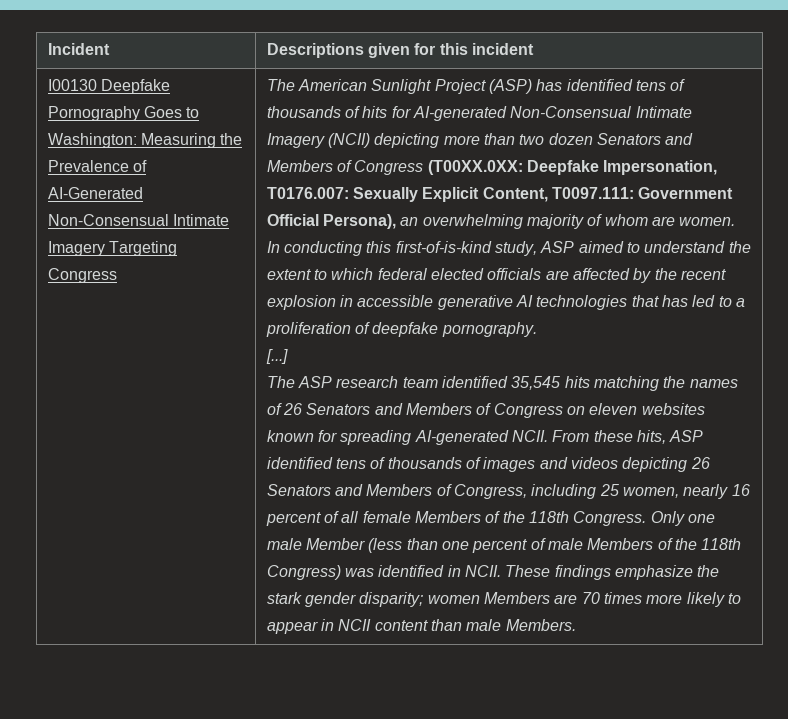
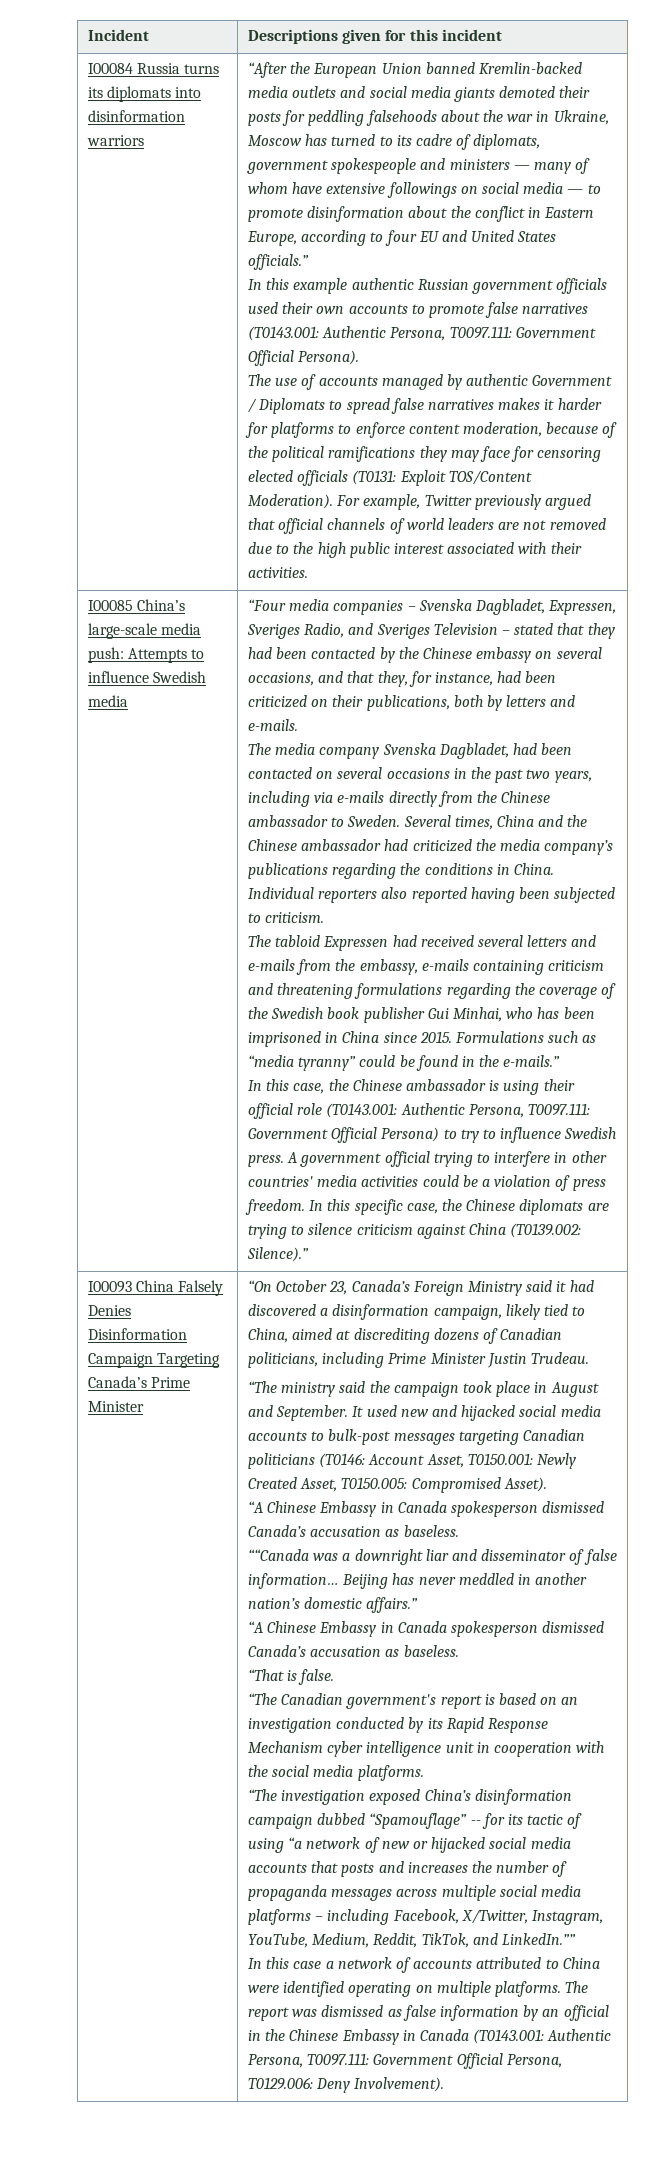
[47,79,171,94] [47,106,200,121] [47,133,243,148] [47,160,148,172] [47,187,143,199] [47,214,230,226] [47,241,178,256] [47,268,117,283] [266,79,686,94] [266,106,692,121] [266,133,694,148] [266,160,718,175] [266,187,734,202] [266,214,736,229] [266,241,751,256] [266,268,727,283] [266,295,746,310] [265,322,537,337] [265,349,288,364] [266,376,738,391] [266,403,705,418] [266,430,704,445] [266,457,710,472] [266,484,750,499] [265,511,716,526] [266,538,742,553] [266,565,720,580] [266,592,742,607] [266,619,576,634] I00130 Deepfake Pornography Goes to Washington: Measuring the Prevalence of AI-Generated Non-Consensual Intimate Imagery Targeting Congress | The American Sunlight Project (ASP) has identified tens of thousands of hits for AI-generated Non-Consensual Intimate Imagery (NCII) depicting more than two dozen Senators and Members of Congress (T00XX.0XX: Deepfake Impersonation, T0176.007: Sexually Explicit Content, T0097.111: Government Official Persona), an overwhelming majority of whom are women. In conducting this first-of-is-kind study, ASP aimed to understand the extent to which federal elected officials are affected by the recent explosion in accessible generative AI technologies that has led to a proliferation of deepfake pornography. // [...] // The ASP research team identified 35,545 hits matching the names of 26 Senators and Members of Congress on eleven websites known for spreading AI-generated NCII. From these hits, ASP identified tens of thousands of images and videos depicting 26 Senators and Members of Congress, including 25 women, nearly 16 percent of all female Members of the 118th Congress. Only one male Member (less than one percent of male Members of the 118th Congress) was identified in NCII. These findings emphasize the stark gender disparity; women Members are 70 times more likely to appear in NCII content than male Members. -> [88,63,220,74] [88,86,202,102] [88,110,186,122] [87,135,145,146] [248,62,582,78] [248,86,591,102] [248,110,609,126] [248,134,541,150] [247,158,591,174] [248,182,601,198] [248,206,595,222] [247,230,557,246] [248,254,310,270] [248,278,608,294] [248,302,589,318] [248,326,596,341] [248,350,360,366] [248,374,613,390] [248,398,602,414] [245,422,618,438] [248,446,602,462] [248,470,532,486] [248,494,591,510] [248,518,606,534] [248,542,582,558] [248,567,309,578] [88,599,186,611] [88,623,202,639] [88,647,205,663] [88,671,207,683] [88,695,129,707] [248,599,617,615] [247,623,615,639] [248,647,602,663] [248,671,557,687] [248,695,576,711] [248,719,299,731] [248,743,573,759] [248,767,592,783] [248,791,551,807] [248,815,588,830] [248,839,614,855] [248,863,554,879] [248,887,616,903] [248,912,325,923] [248,935,597,951] [248,959,605,975] [248,983,617,999] [248,1007,595,1023] [248,1031,597,1047] [248,1055,561,1071] [248,1079,575,1095] [248,1103,590,1119] [248,1127,617,1143] [248,1151,607,1167] [248,1175,606,1191] [245,1199,609,1215] [248,1223,582,1239] [247,1247,310,1262] [88,1280,224,1296] [88,1305,132,1316] [88,1328,188,1340] [88,1353,221,1368] [88,1376,191,1388] [88,1401,145,1412] [248,1280,594,1296] [248,1304,586,1320] [248,1328,563,1344] [248,1352,589,1368] [248,1381,599,1397] [248,1405,601,1421] [248,1429,585,1445] [248,1453,576,1469] [248,1477,547,1493] [248,1501,605,1517] [248,1525,459,1537] [248,1549,617,1565] [248,1573,588,1589] [248,1597,419,1613] [248,1621,605,1637] [248,1645,459,1657] [248,1669,335,1685] [248,1693,579,1709] [248,1717,548,1733] [248,1741,605,1757] [248,1765,424,1781] [248,1789,572,1805] [248,1813,583,1829] [248,1837,571,1853] [248,1861,568,1877] [248,1885,581,1901] [248,1909,603,1925] [248,1933,576,1948] [248,1957,600,1973] [248,1981,589,1997] [248,2005,609,2021] [248,2029,612,2045] [248,2053,562,2069] [248,2077,445,2093] I00084 Russia turns its diplomats into disinformation warriors | “After the European Union banned Kremlin-backed media outlets and social media giants demoted their posts for peddling falsehoods about the war in Ukraine, Moscow has turned to its cadre of diplomats, government spokespeople and ministers — many of whom have extensive followings on social media — to promote disinformation about the conflict in Eastern Europe, according to four EU and United States officials.” // In this example authentic Russian government officials used their own accounts to promote false narratives (T0143.001: Authentic Persona, T0097.111: Government Official Persona). // The use of accounts managed by authentic Government / Diplomats to spread false narratives makes it harder for platforms to enforce content moderation, because of the political ramifications they may face for censoring elected officials (T0131: Exploit TOS/Content Moderation). For example, Twitter previously argued that official channels of world leaders are not removed due to the high public interest associated with their activities. // I00085 China’s large-scale media push: Attempts to influence Swedish media | “Four media companies – Svenska Dagbladet, Expressen, Sveriges Radio, and Sveriges Television – stated that they had been contacted by the Chinese embassy on several occasions, and that they, for instance, had been criticized on their publications, both by letters and e-mails. // The media company Svenska Dagbladet, had been contacted on several occasions in the past two years, including via e-mails directly from the Chinese ambassador to Sweden. Several times, China and the Chinese ambassador had criticized the media company’s publications regarding the conditions in China. Individual reporters also reported having been subjected to criticism. // The tabloid Expressen had received several letters and e-mails from the embassy, e-mails containing criticism and threatening formulations regarding the coverage of the Swedish book publisher Gui Minhai, who has been imprisoned in China since 2015. Formulations such as “media tyranny” could be found in the e-mails.” // In this case, the Chinese ambassador is using their official role (T0143.001: Authentic Persona, T0097.111: Government Official Persona) to try to influence Swedish press. A government official trying to interfere in other countries' media activities could be a violation of press freedom. In this specific case, the Chinese diplomats are trying to silence criticism against China (T0139.002: Silence).” // I00093 China Falsely Denies Disinformation Campaign Targeting Canada’s Prime Minister | “On October 23, Canada’s Foreign Ministry said it had discovered a disinformation campaign, likely tied to China, aimed at discrediting dozens of Canadian politicians, including Prime Minister Justin Trudeau. // “The ministry said the campaign took place in August and September. It used new and hijacked social media accounts to bulk-post messages targeting Canadian politicians (T0146: Account Asset, T0150.001: Newly Created Asset, T0150.005: Compromised Asset). // “A Chinese Embassy in Canada spokesperson dismissed Canada’s accusation as baseless. // ““Canada was a downright liar and disseminator of false information… Beijing has never meddled in another nation’s domestic affairs.” // “A Chinese Embassy in Canada spokesperson dismissed Canada’s accusation as baseless. // “That is false. // “The Canadian government's report is based on an investigation conducted by its Rapid Response Mechanism cyber intelligence unit in cooperation with the social media platforms. // “The investigation exposed China’s disinformation campaign dubbed “Spamouflage” -- for its tactic of using “a network of new or hijacked social media accounts that posts and increases the number of propaganda messages across multiple social media platforms – including Facebook, X/Twitter, Instagram, YouTube, Medium, Reddit, TikTok, and LinkedIn.”” // In this case a network of accounts attributed to China were identified operating on multiple platforms. The report was dismissed as false information by an official in the Chinese Embassy in Canada (T0143.001: Authentic Persona, T0097.111: Government Official Persona, T0129.006: Deny Involvement).

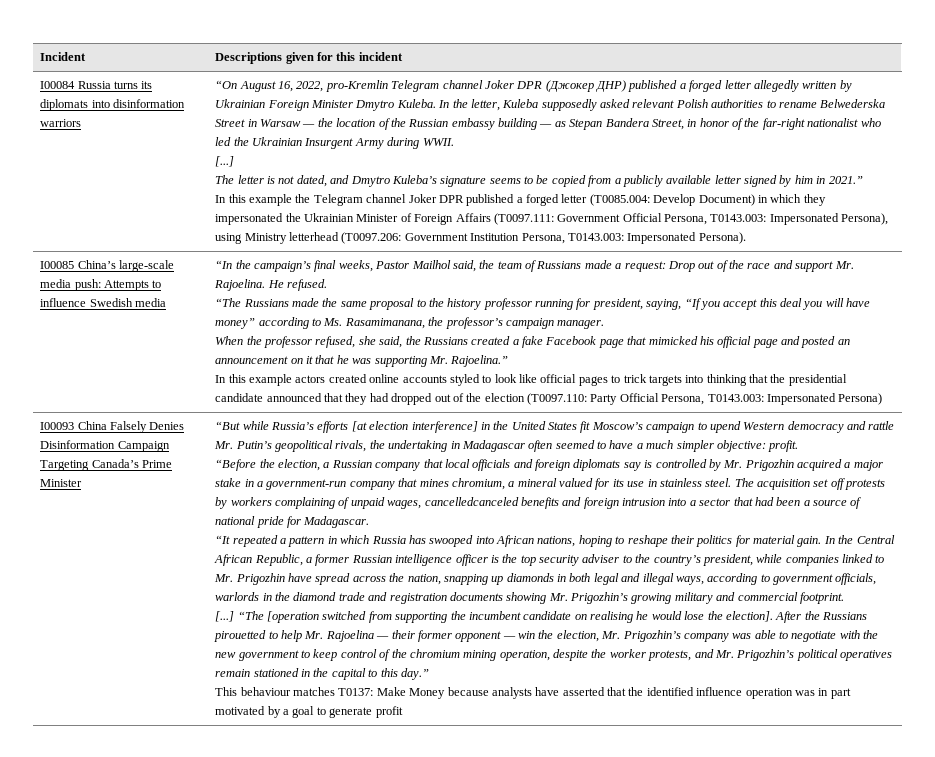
[248,62,582,78] [248,86,591,102] [248,110,609,126] [248,134,541,150] [247,158,591,174] [248,182,601,198] [248,206,595,222] [247,230,557,246] [248,254,310,270] [248,278,608,294] [248,302,589,318] [248,326,596,341] [248,350,360,366] [248,374,613,390] [248,398,602,414] [245,422,618,438] [248,446,602,462] [248,470,532,486] [248,494,591,510] [248,518,606,534] [248,542,582,558] [248,567,309,578] “After the European Union banned Kremlin-backed media outlets and social media giants demoted their posts for peddling falsehoods about the war in Ukraine, Moscow has turned to its cadre of diplomats, government spokespeople and ministers — many of whom have extensive followings on social media — to promote disinformation about the conflict in Eastern Europe, according to four EU and United States officials.” // In this example authentic Russian government officials used their own accounts to promote false narratives (T0143.001: Authentic Persona, T0097.111: Government Official Persona). // The use of accounts managed by authentic Government / Diplomats to spread false narratives makes it harder for platforms to enforce content moderation, because of the political ramifications they may face for censoring elected officials (T0131: Exploit TOS/Content Moderation). For example, Twitter previously argued that official channels of world leaders are not removed due to the high public interest associated with their activities. -> [215,80,852,92] [215,99,886,111] [215,118,881,130] [215,137,454,149] [215,156,235,167] [215,175,863,187] [215,194,826,206] [215,213,889,225] [215,232,746,244] “On August 16, 2022, pro-Kremlin Telegram channel Joker DPR (Джокер ДНР) published a forged letter allegedly written by Ukrainian Foreign Minister Dmytro Kuleba. In the letter, Kuleba supposedly asked relevant Polish authorities to rename Belwederska Street in Warsaw — the location of the Russian embassy building — as Stepan Bandera Street, in honor of the far-right nationalist who led the Ukrainian Insurgent Army during WWII. // [...] // The letter is not dated, and Dmytro Kuleba’s signature seems to be copied from a publicly available letter signed by him in 2021.” // In this example the Telegram channel Joker DPR published a forged letter (T0085.004: Develop Document) in which they impersonated the Ukrainian Minister of Foreign Affairs (T0097.111: Government Official Persona, T0143.003: Impersonated Persona), using Ministry letterhead (T0097.206: Government Institution Persona, T0143.003: Impersonated Persona).
[248,599,617,615] [247,623,615,639] [248,647,602,663] [248,671,557,687] [248,695,576,711] [248,719,299,731] [248,743,573,759] [248,767,592,783] [248,791,551,807] [248,815,588,830] [248,839,614,855] [248,863,554,879] [248,887,616,903] [248,912,325,923] [248,935,597,951] [248,959,605,975] [248,983,617,999] [248,1007,595,1023] [248,1031,597,1047] [248,1055,561,1071] [248,1079,575,1095] [248,1103,590,1119] [248,1127,617,1143] [248,1151,607,1167] [248,1175,606,1191] [245,1199,609,1215] [248,1223,582,1239] [247,1247,310,1262] “Four media companies – Svenska Dagbladet, Expressen, Sveriges Radio, and Sveriges Television – stated that they had been contacted by the Chinese embassy on several occasions, and that they, for instance, had been criticized on their publications, both by letters and e-mails. // The media company Svenska Dagbladet, had been contacted on several occasions in the past two years, including via e-mails directly from the Chinese ambassador to Sweden. Several times, China and the Chinese ambassador had criticized the media company’s publications regarding the conditions in China. Individual reporters also reported having been subjected to criticism. // The tabloid Expressen had received several letters and e-mails from the embassy, e-mails containing criticism and threatening formulations regarding the coverage of the Swedish book publisher Gui Minhai, who has been imprisoned in China since 2015. Formulations such as “media tyranny” could be found in the e-mails.” // In this case, the Chinese ambassador is using their official role (T0143.001: Authentic Persona, T0097.111: Government Official Persona) to try to influence Swedish press. A government official trying to interfere in other countries' media activities could be a violation of press freedom. In this specific case, the Chinese diplomats are trying to silence criticism against China (T0139.002: Silence).” -> [215,260,854,272] [214,279,328,291] [215,298,871,310] [215,317,605,329] [215,336,850,348] [215,355,509,367] [215,374,847,386] [215,393,883,405] “In the campaign’s final weeks, Pastor Mailhol said, the team of Russians made a request: Drop out of the race and support Mr. Rajoelina. He refused. // “The Russians made the same proposal to the history professor running for president, saying, “If you accept this deal you will have money” according to Ms. Rasamimanana, the professor’s campaign manager. // When the professor refused, she said, the Russians created a fake Facebook page that mimicked his official page and posted an announcement on it that he was supporting Mr. Rajoelina.” // In this example actors created online accounts styled to look like official pages to trick targets into thinking that the presidential candidate announced that they had dropped out of the election (T0097.110: Party Official Persona, T0143.003: Impersonated Persona)
[248,1280,594,1296] [248,1304,586,1320] [248,1328,563,1344] [248,1352,589,1368] [248,1381,599,1397] [248,1405,601,1421] [248,1429,585,1445] [248,1453,576,1469] [248,1477,547,1493] [248,1501,605,1517] [248,1525,459,1537] [248,1549,617,1565] [248,1573,588,1589] [248,1597,419,1613] [248,1621,605,1637] [248,1645,459,1657] [248,1669,335,1685] [248,1693,579,1709] [248,1717,548,1733] [248,1741,605,1757] [248,1765,424,1781] [248,1789,572,1805] [248,1813,583,1829] [248,1837,571,1853] [248,1861,568,1877] [248,1885,581,1901] [248,1909,603,1925] [248,1933,576,1948] [248,1957,600,1973] [248,1981,589,1997] [248,2005,609,2021] [248,2029,612,2045] [248,2053,562,2069] [248,2077,445,2093] “On October 23, Canada’s Foreign Ministry said it had discovered a disinformation campaign, likely tied to China, aimed at discrediting dozens of Canadian politicians, including Prime Minister Justin Trudeau. // “The ministry said the campaign took place in August and September. It used new and hijacked social media accounts to bulk-post messages targeting Canadian politicians (T0146: Account Asset, T0150.001: Newly Created Asset, T0150.005: Compromised Asset). // “A Chinese Embassy in Canada spokesperson dismissed Canada’s accusation as baseless. // ““Canada was a downright liar and disseminator of false information… Beijing has never meddled in another nation’s domestic affairs.” // “A Chinese Embassy in Canada spokesperson dismissed Canada’s accusation as baseless. // “That is false. // “The Canadian government's report is based on an investigation conducted by its Rapid Response Mechanism cyber intelligence unit in cooperation with the social media platforms. // “The investigation exposed China’s disinformation campaign dubbed “Spamouflage” -- for its tactic of using “a network of new or hijacked social media accounts that posts and increases the number of propaganda messages across multiple social media platforms – including Facebook, X/Twitter, Instagram, YouTube, Medium, Reddit, TikTok, and LinkedIn.”” // In this case a network of accounts attributed to China were identified operating on multiple platforms. The report was dismissed as false information by an official in the Chinese Embassy in Canada (T0143.001: Authentic Persona, T0097.111: Government Official Persona, T0129.006: Deny Involvement). -> [215,421,895,433] [214,440,799,452] [215,459,883,471] [215,478,886,490] [215,497,862,509] [215,516,370,528] [215,535,895,547] [214,554,885,566] [214,573,877,585] [215,592,844,604] [215,611,868,623] [214,630,879,642] [215,649,893,661] [215,668,429,680] [215,687,851,699] [215,706,403,718] “But while Russia’s efforts [at election interference] in the United States fit Moscow’s campaign to upend Western democracy and rattle Mr. Putin’s geopolitical rivals, the undertaking in Madagascar often seemed to have a much simpler objective: profit. // “Before the election, a Russian company that local officials and foreign diplomats say is controlled by Mr. Prigozhin acquired a major stake in a government-run company that mines chromium, a mineral valued for its use in stainless steel. The acquisition set off protests by workers complaining of unpaid wages, cancelledcanceled benefits and foreign intrusion into a sector that had been a source of national pride for Madagascar. // “It repeated a pattern in which Russia has swooped into African nations, hoping to reshape their politics for material gain. In the Central African Republic, a former Russian intelligence officer is the top security adviser to the country’s president, while companies linked to Mr. Prigozhin have spread across the nation, snapping up diamonds in both legal and illegal ways, according to government officials, warlords in the diamond trade and registration documents showing Mr. Prigozhin’s growing military and commercial footprint. // [...] “The [operation switched from supporting the incumbent candidate on realising he would lose the election]. After the Russians pirouetted to help Mr. Rajoelina — their former opponent — win the election, Mr. Prigozhin’s company was able to negotiate with the new government to keep control of the chromium mining operation, despite the worker protests, and Mr. Prigozhin’s political operatives remain stationed in the capital to this day.” // This behaviour matches T0137: Make Money because analysts have asserted that the identified influence operation was in part motivated by a goal to generate profit

